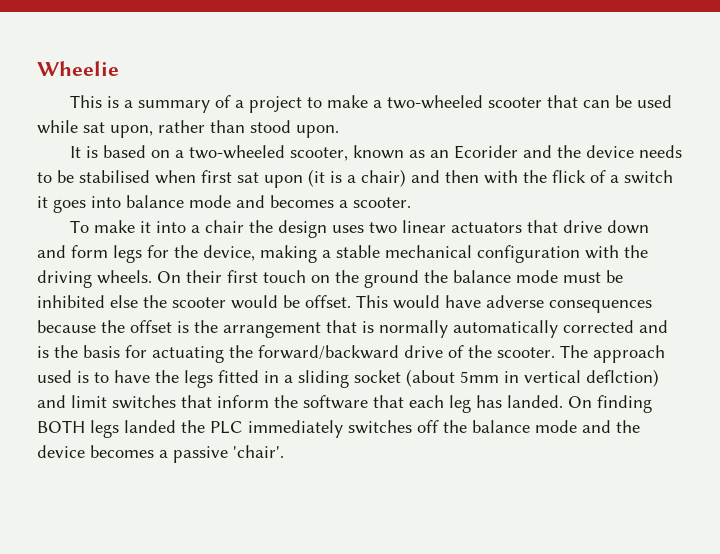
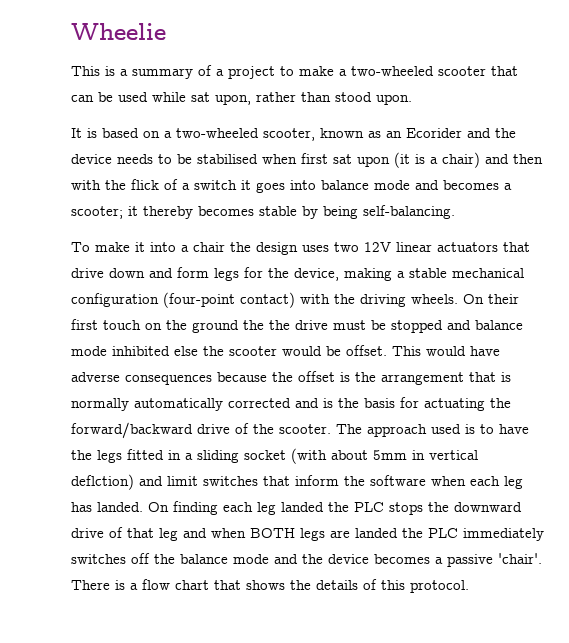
[353,197,411,208] scooter. -> [71,205,455,219] scooter; it thereby becomes stable by being self-balancing.
(398, 228) none -> [364,242,391,252] 12V
(580, 254) none -> [163,292,295,308] (four-point contact)
[453,270,623,283] balance mode must be -> [269,320,523,333] [71,346,107,356] the drive must be stopped and balance mode
[406,369,455,387] (about -> [291,448,368,464] (with about
[373,395,404,408] that -> [431,476,466,486] when
(652, 404) none -> [223,502,522,515] [71,527,246,541] each leg landed the PLC stops the downward drive of that leg and when
(119, 429) none -> [330,530,350,538] are
(284, 451) none -> [71,579,469,593] There is a flow chart that shows the details of this protocol.

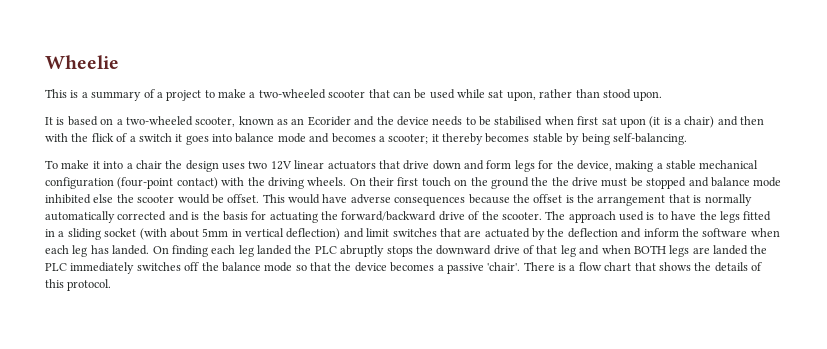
[71,474,134,490] deflction) -> [286,228,341,240] deflection)
(290, 481) none -> [464,228,642,240] are actuated by the deflection and
(384, 507) none -> [340,245,385,257] abruptly
[274,554,298,564] and -> [295,262,331,271] so that

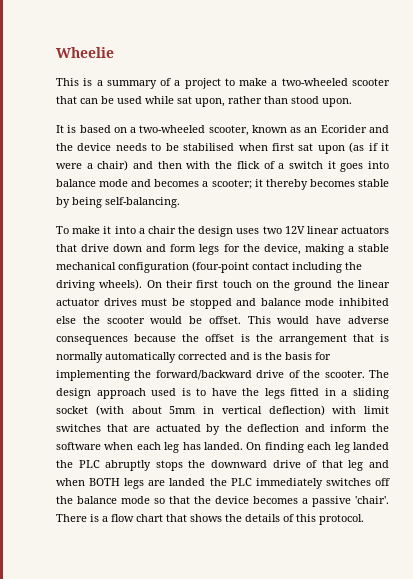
[649,116,672,128] (it is -> [349,142,390,153] [56,163,82,169] (as if it were
[176,177,245,189] contact) with -> [252,262,342,273] contact including
[307,177,347,186] wheels. -> [99,279,143,290] wheels).
[551,177,598,187] the drive -> [358,280,391,288] [56,298,137,306] linear actuator drives
[269,212,318,223] actuating -> [56,370,130,381] implementing
(566, 215) none -> [56,388,91,399] design
[343,228,364,238] and -> [332,406,357,414] with

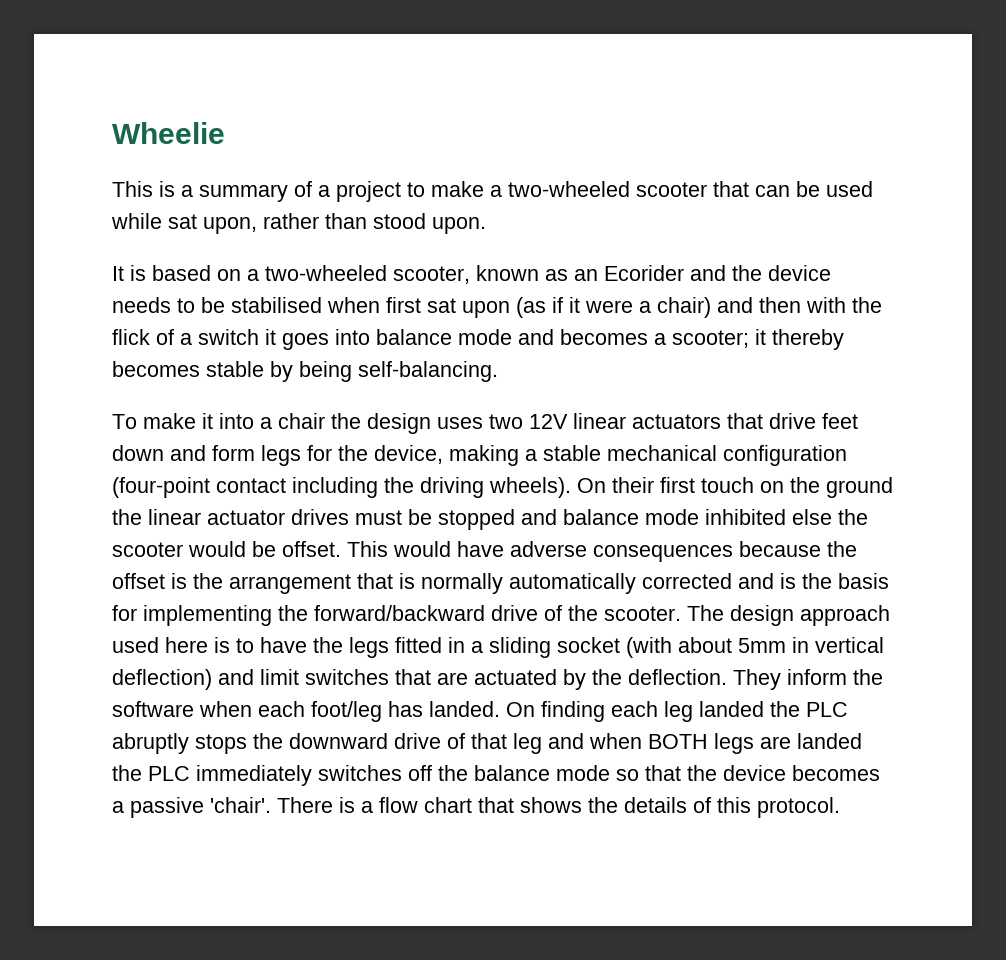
(110, 248) none -> [822,413,858,429] feet
(177, 392) none -> [165,637,208,653] here
[332,406,357,414] with -> [218,669,254,685] and
[247,424,325,432] deflection and -> [628,669,781,690] deflection. They
[164,442,180,453] leg -> [311,701,382,722] foot/leg

